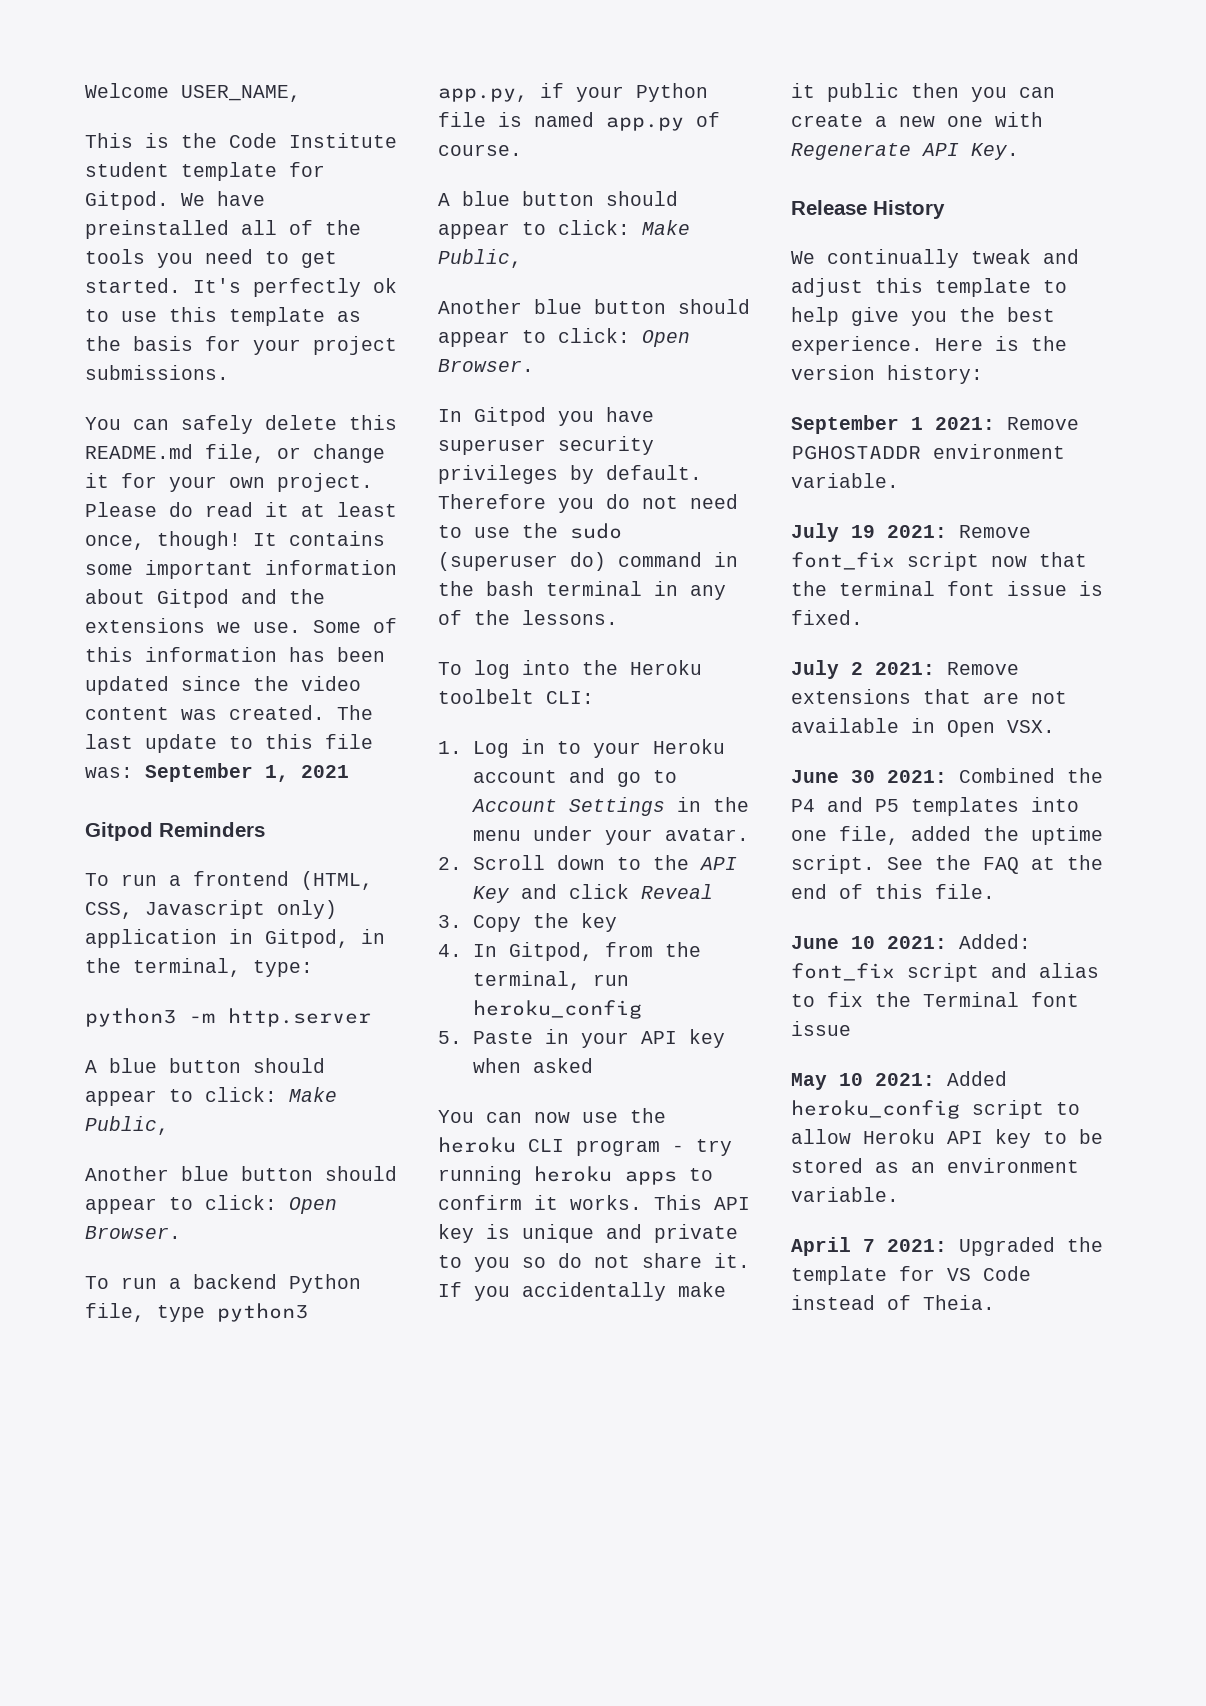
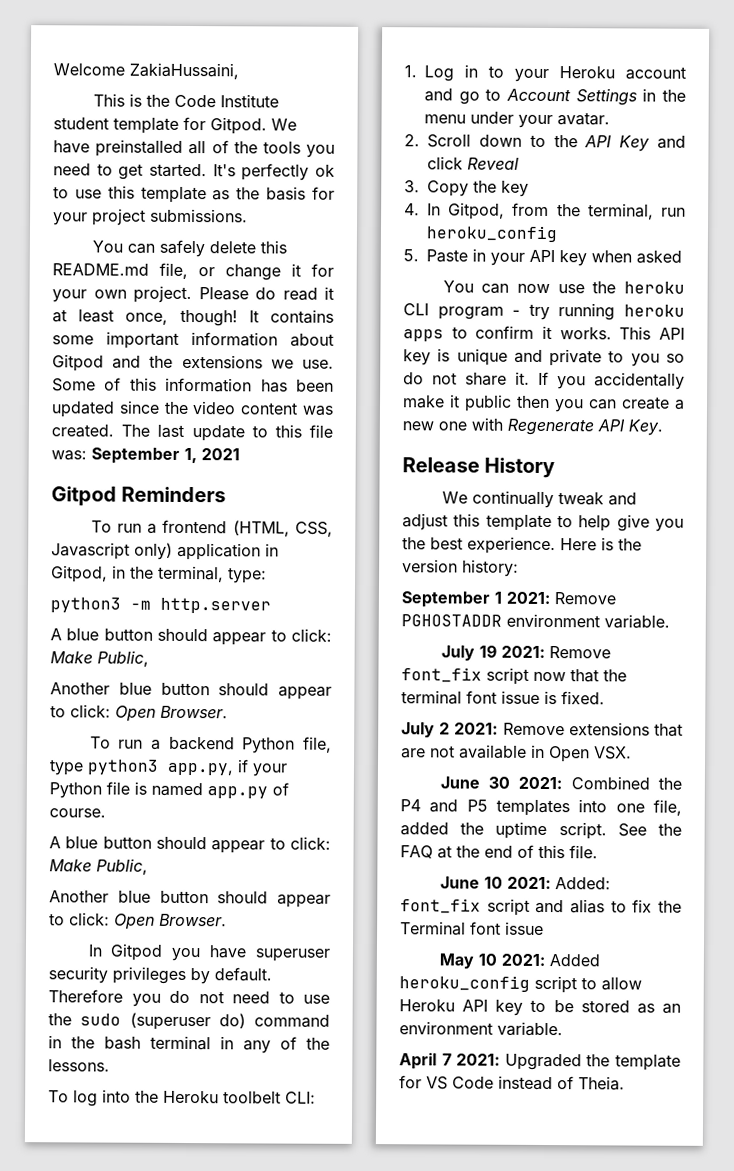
[181,85,301,102] USER_NAME, -> [129,62,239,80] ZakiaHussaini,

